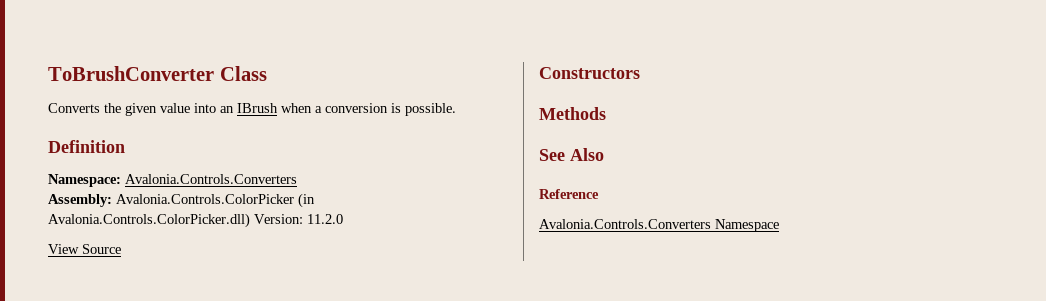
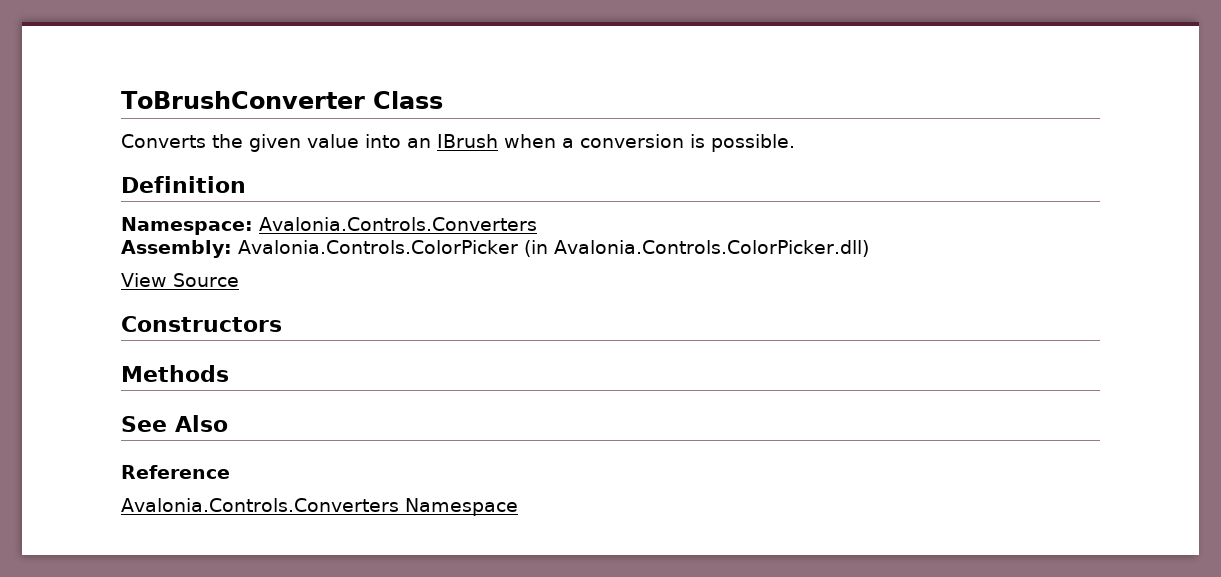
[254,214,343,224] Version: 11.2.0 -> (869, 248) none

